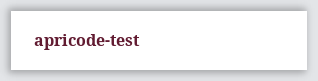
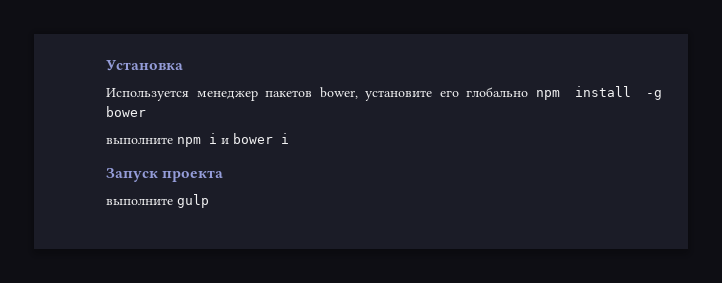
[34,34,140,50] apricode-test -> [106,60,183,71] [106,86,663,101] [106,106,146,117] [106,133,289,147] [106,168,224,182] [106,194,209,208] Установка // Используется менеджер пакетов bower, установите его глобально npm install -g bower // выполните npm i и bower i // Запуск проекта // выполните gulp

